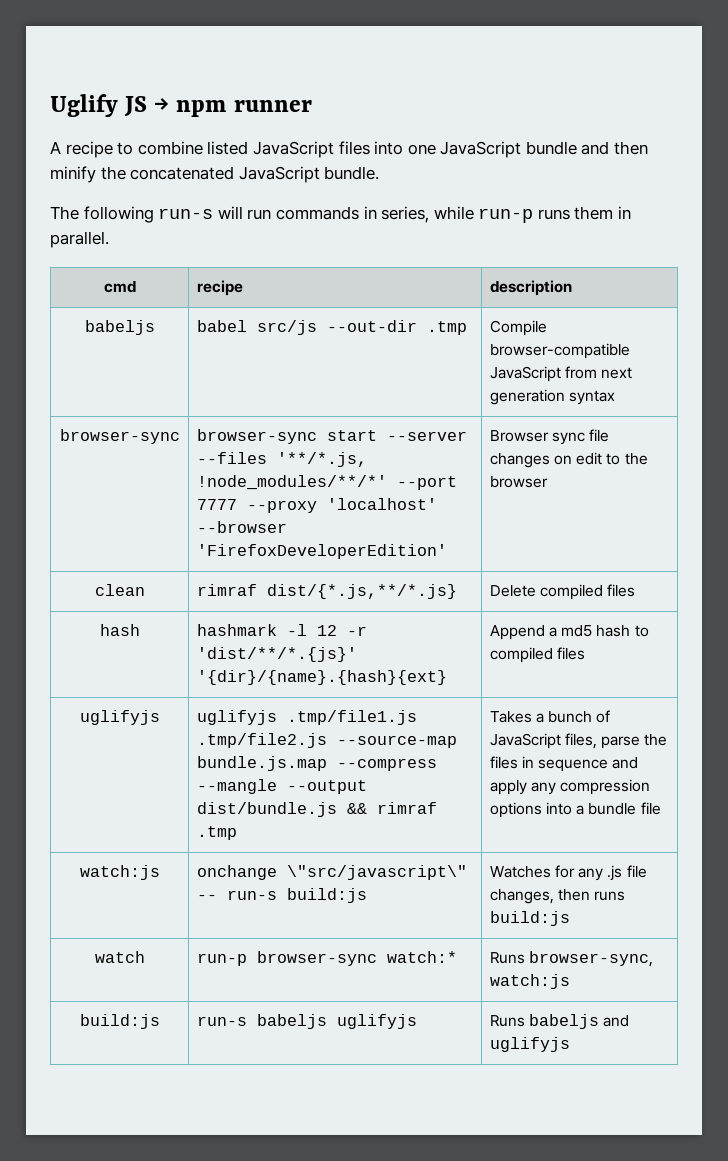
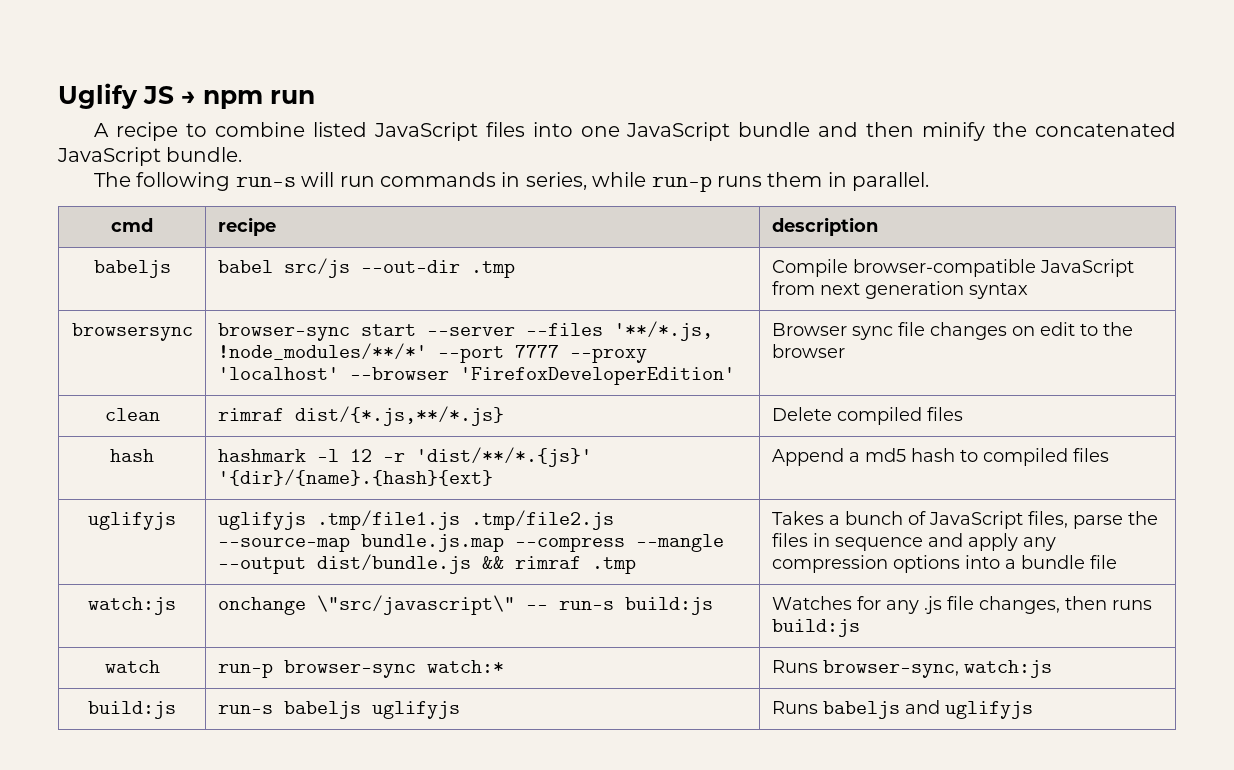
[233,100,312,112] runner -> [270,90,315,104] run
[59,429,180,444] browser-sync -> [71,323,193,341] browsersync

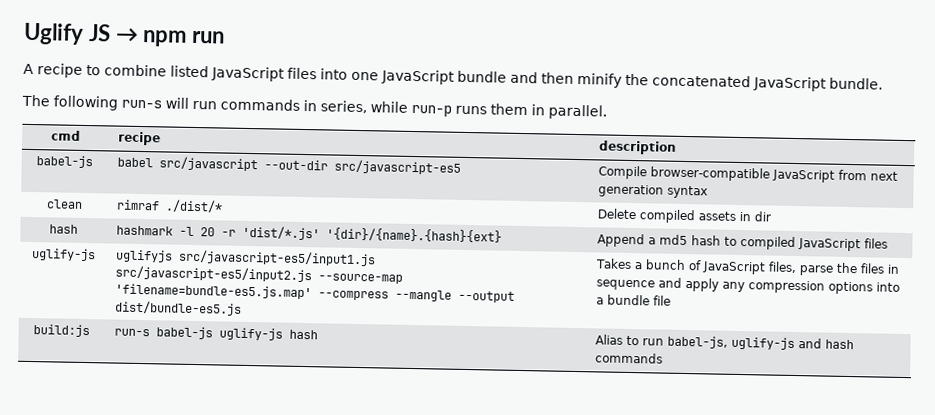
[93,260,171,278] babeljs -> [36,155,93,169] babel-js
[283,258,515,278] src/js --out-dir .tmp -> [158,156,461,175] src/javascript --out-dir src/javascript-es5
[71,323,193,341] [217,321,713,341] [217,343,647,363] [217,367,735,385] [771,322,1133,340] [771,344,845,358] // browsersync | browser-sync start --server --files '**/*.js, !node_modules/**/*' --port 7777 --proxy 'localhost' --browser 'FirefoxDeveloperEdition' | Browser sync file changes on edit to the browser -> (708, 192) none
[294,406,504,426] dist/{*.js,**/*.js} -> [164,199,223,213] ./dist/*
[926,407,963,421] files -> [697,211,771,222] assets in dir
[349,447,592,467] 12 -r 'dist/**/*.{js}' -> [199,225,320,241] 20 -r 'dist/*.js'
[1072,448,1109,462] [88,512,176,530] [217,510,614,530] [217,534,724,552] [217,554,636,574] files // uglifyjs | uglifyjs .tmp/file1.js .tmp/file2.js --source-map bundle.js.map --compress --mangle --output dist/bundle.js && rimraf .tmp -> [797,238,888,252] [30,248,96,262] [114,249,376,267] [114,265,403,284] [114,283,515,303] [113,300,242,316] JavaScript files // uglify-js | uglifyjs src/javascript-es5/input1.js src/javascript-es5/input2.js --source-map 'filename=bundle-es5.js.map' --compress --mangle --output dist/bundle-es5.js
[88,597,176,615] [217,595,713,615] [771,596,1152,614] [771,619,860,637] [104,660,160,673] [217,660,504,678] [771,660,1052,678] [88,701,176,719] [217,701,460,719] [771,700,1033,719] watch:js | onchange \"src/javascript\" -- run-s build:js | Watches for any .js file changes, then runs build:js // watch | run-p browser-sync watch:* | Runs browser-sync, watch:js // build:js | run-s babeljs uglifyjs | Runs babeljs and uglifyjs -> [33,324,90,338] [113,326,318,341] [594,334,854,351] [594,352,663,364] build:js | run-s babel-js uglify-js hash | Alias to run babel-js, uglify-js and hash commands

